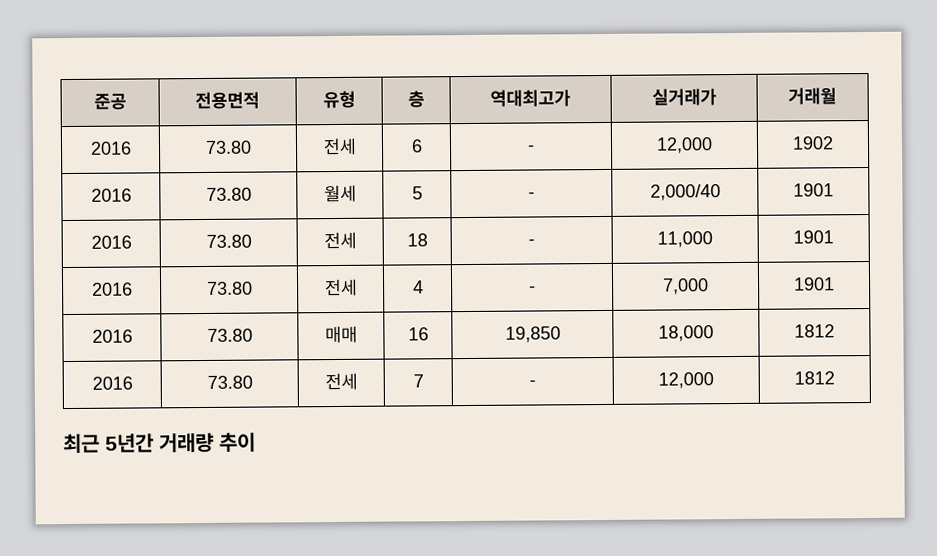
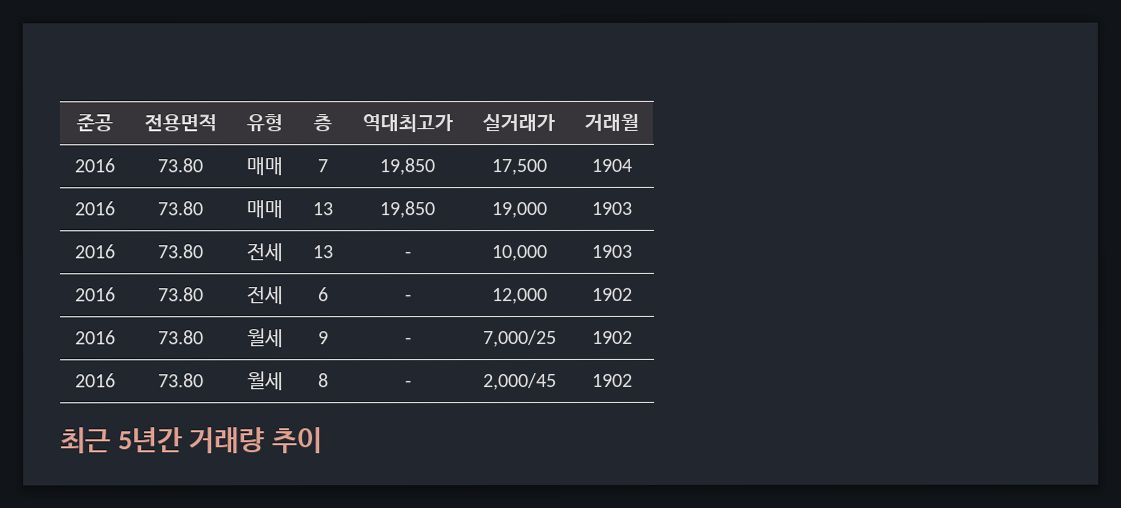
(837, 96) none -> [74,158,115,173] [157,158,203,173] [245,157,283,176] [316,159,328,173] [379,158,435,176] [490,159,547,176] [591,158,632,172] [74,201,115,216] [157,201,203,216] [245,200,283,219] [311,202,333,216] [379,201,435,219] [490,202,547,219] [591,201,632,215] [74,244,116,259] [157,244,204,259] [245,243,284,262] [311,245,334,259] [403,251,412,259] [490,245,548,262] [591,244,633,258] // 2016 | 73.80 | 매매 | 7 | 19,850 | 17,500 | 1904 // 2016 | 73.80 | 매매 | 13 | 19,850 | 19,000 | 1903 // 2016 | 73.80 | 전세 | 13 | - | 10,000 | 1903
[411,186,423,200] [528,191,535,199] [649,184,721,201] [793,183,834,197] [90,235,132,249] [205,234,252,248] [323,231,357,250] [406,233,428,247] [528,238,535,246] [657,231,713,248] [793,230,834,244] [91,282,133,296] [206,281,253,295] [324,278,358,297] [412,280,424,294] [529,285,536,293] [663,278,709,295] [794,277,835,291] [91,329,133,343] [206,328,253,342] [324,325,358,344] [407,327,429,341] [504,326,561,343] [658,325,714,342] [794,324,835,338] [91,376,133,390] [206,375,253,389] [324,372,358,391] [412,374,424,388] [529,379,536,387] [658,372,714,389] [794,371,835,385] 5 | - | 2,000/40 | 1901 // 2016 | 73.80 | 전세 | 18 | - | 11,000 | 1901 // 2016 | 73.80 | 전세 | 4 | - | 7,000 | 1901 // 2016 | 73.80 | 매매 | 16 | 19,850 | 18,000 | 1812 // 2016 | 73.80 | 전세 | 7 | - | 12,000 | 1812 -> [317,331,329,345] [404,337,412,345] [482,330,557,348] [592,330,633,344] [75,373,116,388] [158,373,204,388] [246,371,284,391] [317,373,329,388] [404,380,412,388] [482,373,557,391] [592,373,633,387] 9 | - | 7,000/25 | 1902 // 2016 | 73.80 | 월세 | 8 | - | 2,000/45 | 1902

